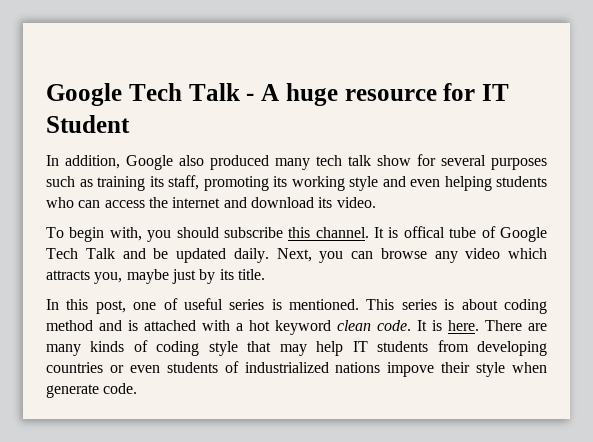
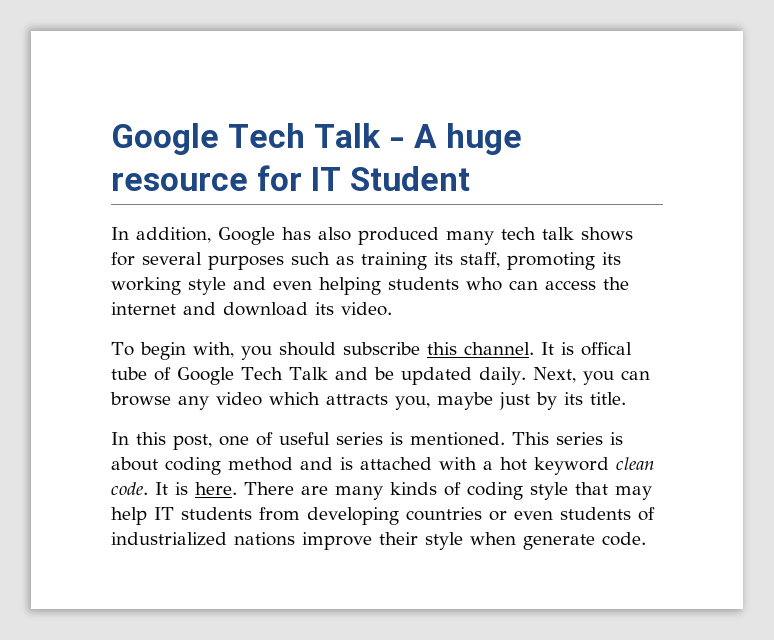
(173, 162) none -> [282,227,311,240] has
[377,155,411,166] show -> [581,227,633,241] shows
[387,362,435,377] impove -> [302,532,372,550] improve

